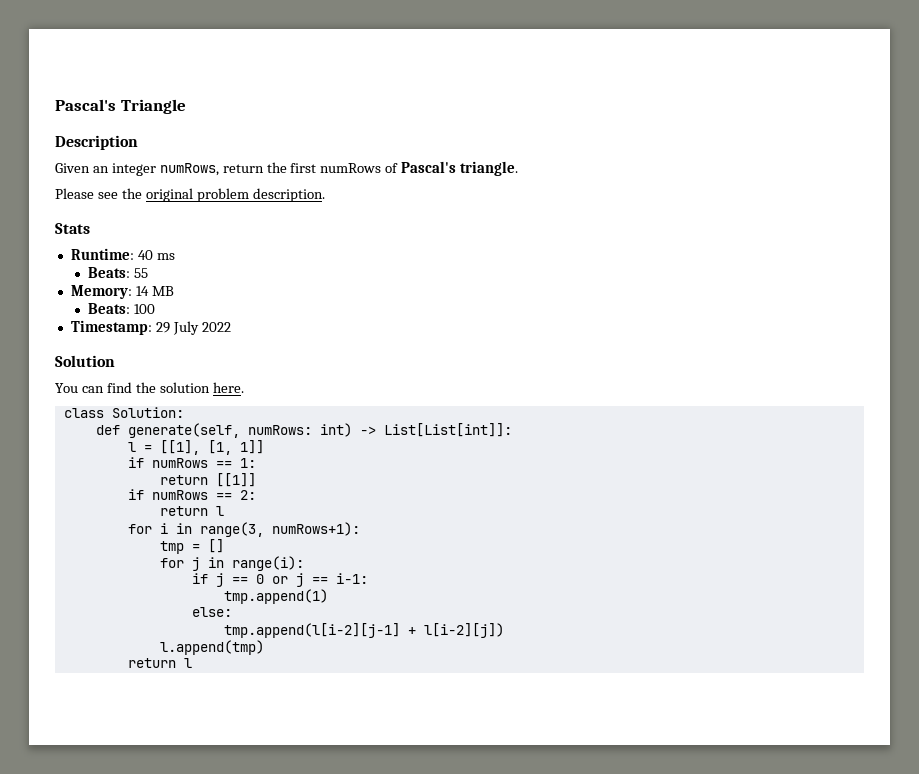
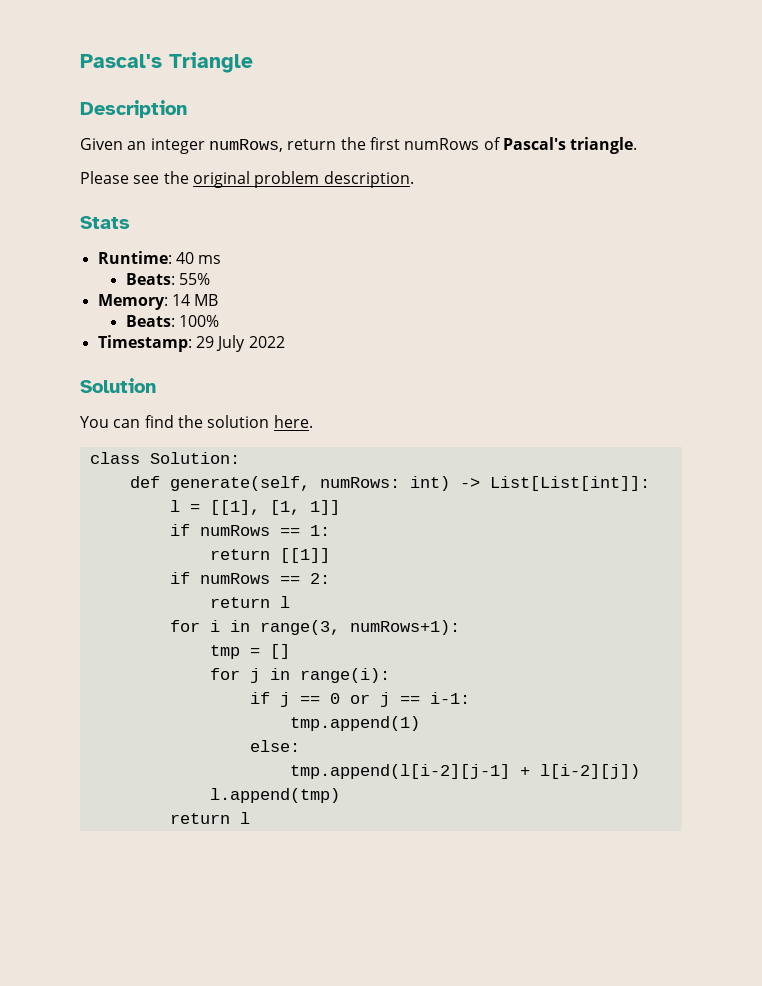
[134,268,149,278] 55 -> [178,273,210,285] 55%
[134,304,156,314] 100 -> [178,315,219,327] 100%

